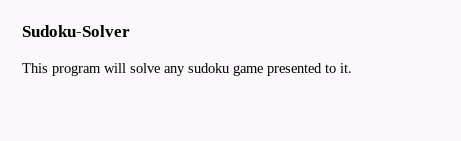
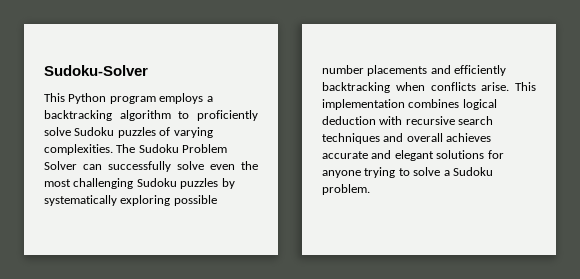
[52,63,352,76] program will solve any sudoku game presented to it. -> [68,93,213,104] [44,110,258,121] [44,127,213,138] [44,144,228,155] [44,161,258,172] [44,178,235,189] [44,195,217,206] [322,65,507,76] [322,82,536,93] [322,99,497,110] [322,116,494,125] [322,133,492,144] [322,150,504,161] [322,167,493,178] [322,184,370,195] Python program employs a backtracking algorithm to proficiently solve Sudoku puzzles of varying complexities. The Sudoku Problem Solver can successfully solve even the most challenging Sudoku puzzles by systematically exploring possible number placements and efficiently backtracking when conflicts arise. This implementation combines logical deduction with recursive search techniques and overall achieves accurate and elegant solutions for anyone trying to solve a Sudoku problem.

